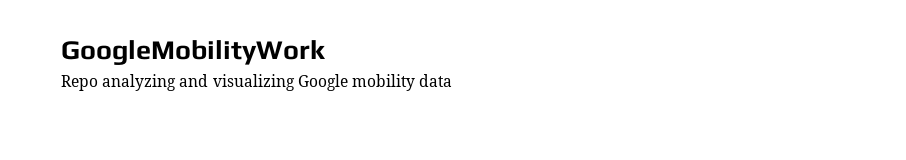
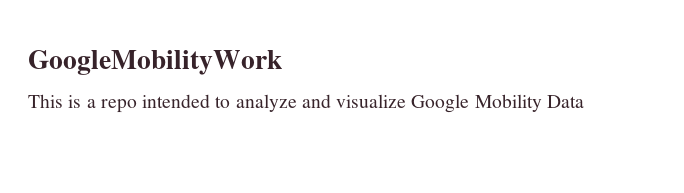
[61,74,453,91] Repo analyzing and visualizing Google mobility data -> [28,94,584,113] This is a repo intended to analyze and visualize Google Mobility Data

